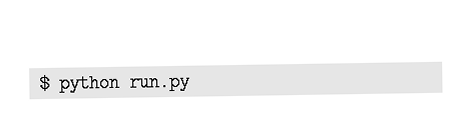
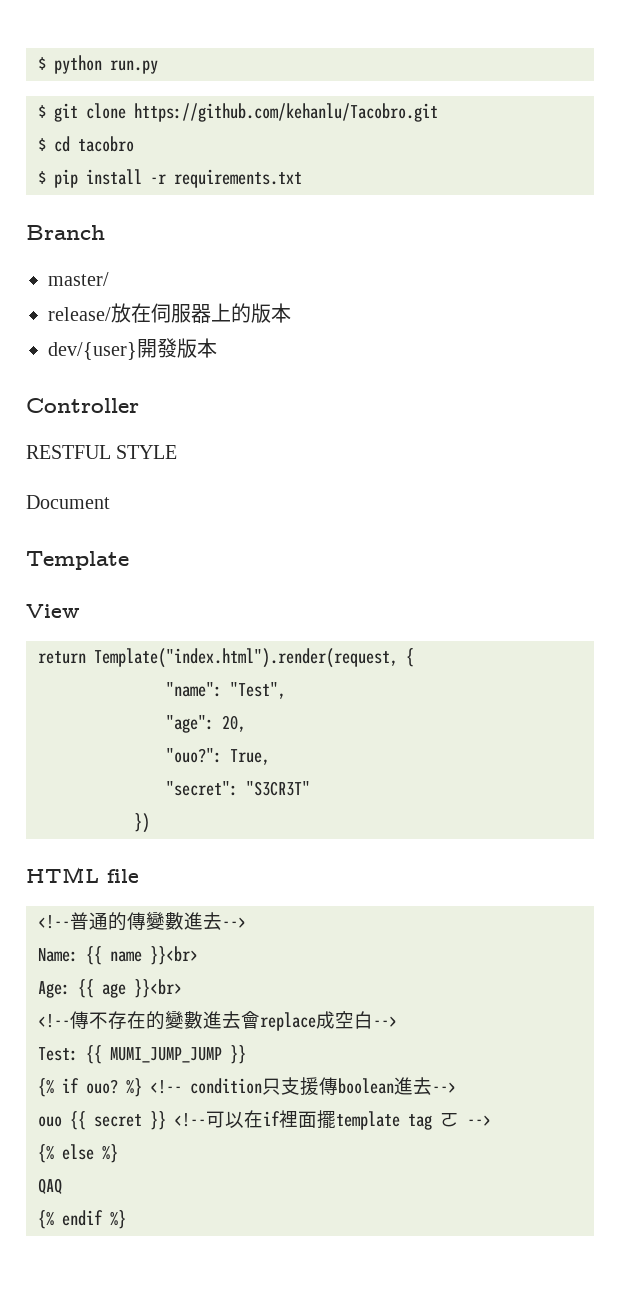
(190, 82) none -> [38,103,438,122] [38,136,134,152] [38,169,302,188] [26,225,105,240] [48,272,109,286] [48,303,291,323] [48,338,217,360] [26,398,139,413] [26,445,178,459] [26,495,110,509] [26,551,129,570] [26,604,80,618] [38,648,414,668] [166,682,286,699] [166,715,246,733] [166,748,270,765] [166,781,310,796] [134,813,150,833] [26,867,139,883] [38,911,246,931] [38,946,198,965] [38,979,182,998] [38,1010,397,1031] [38,1045,246,1064] [38,1077,456,1097] [38,1110,491,1130] [38,1144,118,1163] [38,1178,62,1194] [38,1210,126,1229] // $ git clone https://github.com/kehanlu/Tacobro.git // $ cd tacobro // $ pip install -r requirements.txt // Branch // master/ // release/放在伺服器上的版本 // dev/{user}開發版本 // Controller // RESTFUL STYLE // Document // Template // View // return Template("index.html").render(request, { // "name": "Test", // "age": 20, // "ouo?": True, // "secret": "S3CR3T" // }) // HTML file // <!--普通的傳變數進去--> // Name: {{ name }}<br> // Age: {{ age }}<br> // <!--傳不存在的變數進去會replace成空白--> // Test: {{ MUMI_JUMP_JUMP }} // {% if ouo? %} <!-- condition只支援傳boolean進去--> // ouo {{ secret }} <!--可以在if裡面擺template tag ㄛ --> // {% else %} // QAQ // {% endif %}

